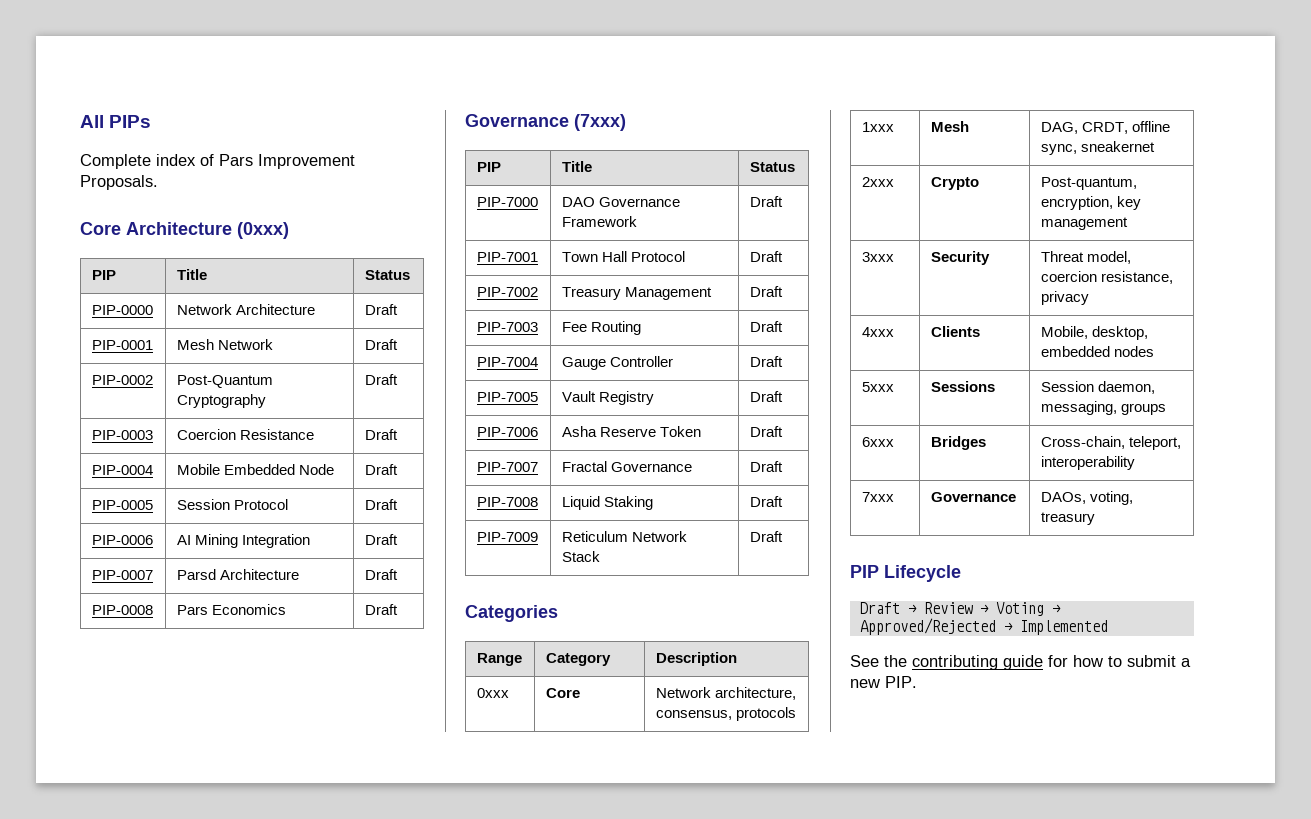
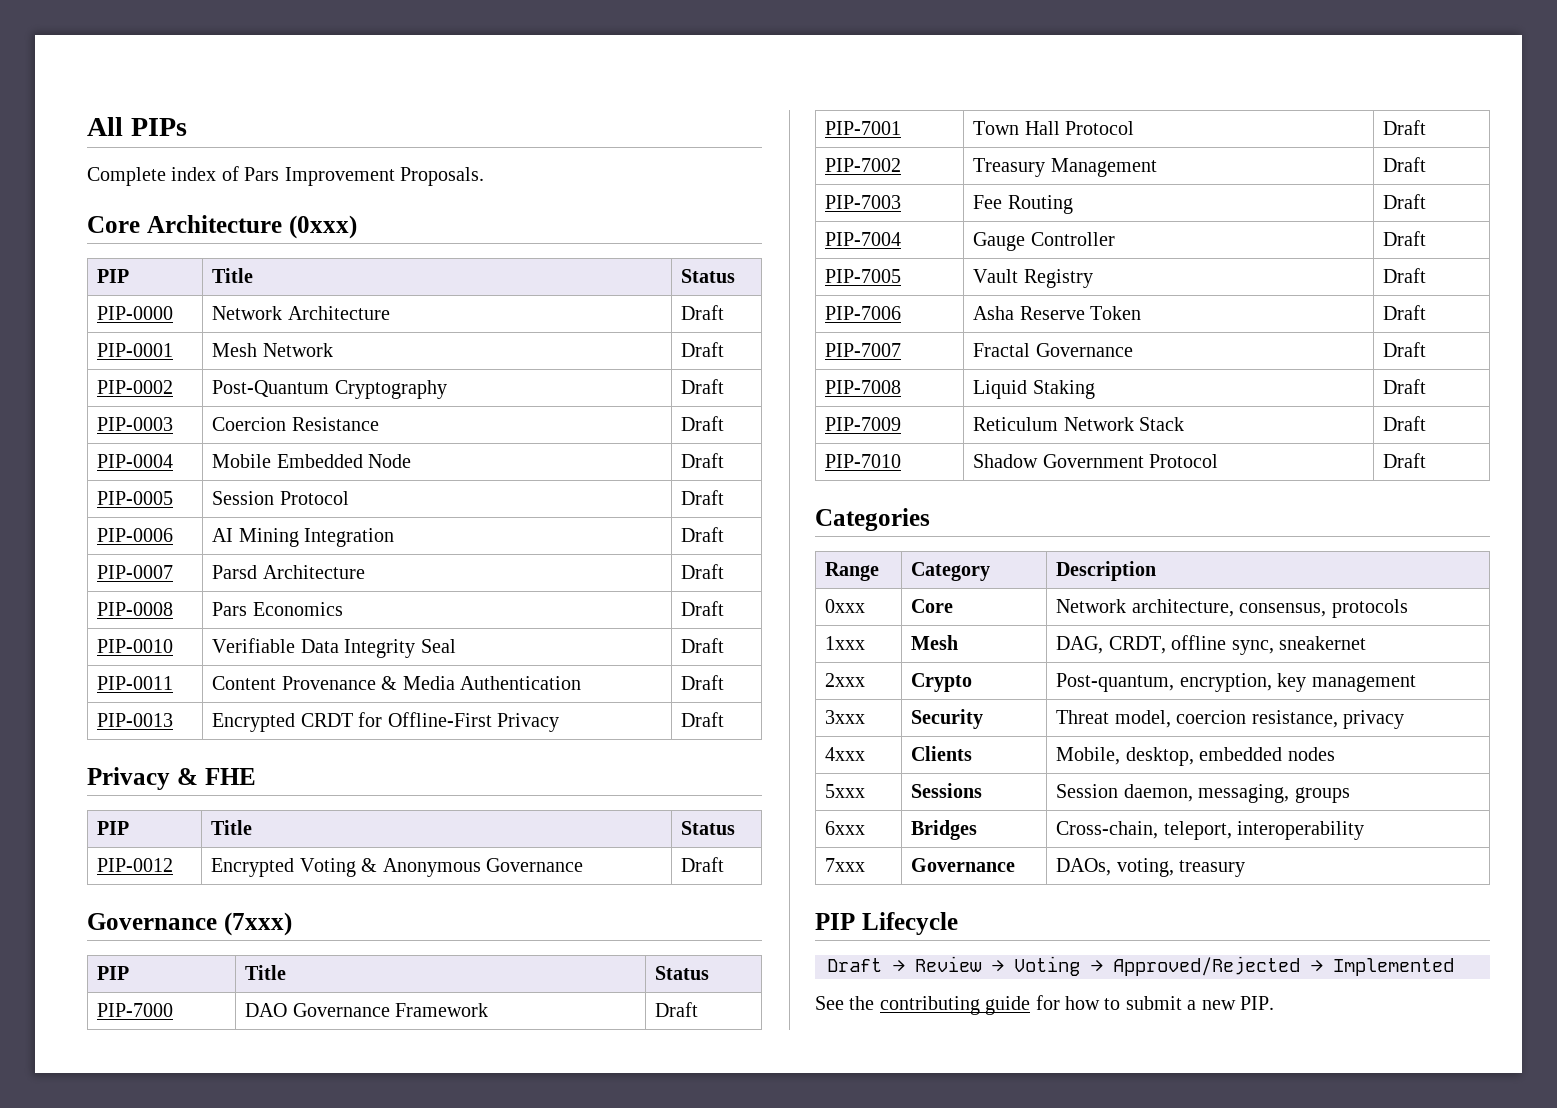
(398, 609) none -> [97,639,174,653] [212,638,456,658] [681,638,725,653] [97,676,174,690] [212,676,581,690] [681,675,725,690] [97,713,174,727] [212,712,559,732] [681,712,725,727] [87,767,256,790] [97,821,130,835] [211,820,253,835] [681,821,736,835] [97,858,174,872] [211,858,583,877] [681,857,725,872] // PIP-0010 | Verifiable Data Integrity Seal | Draft // PIP-0011 | Content Provenance & Media Authentication | Draft // PIP-0013 | Encrypted CRDT for Offline-First Privacy | Draft // Privacy & FHE // PIP | Title | Status // PIP-0012 | Encrypted Voting & Anonymous Governance | Draft
(783, 536) none -> [825,454,902,468] [973,454,1219,468] [1383,453,1427,468] // PIP-7010 | Shadow Government Protocol | Draft

